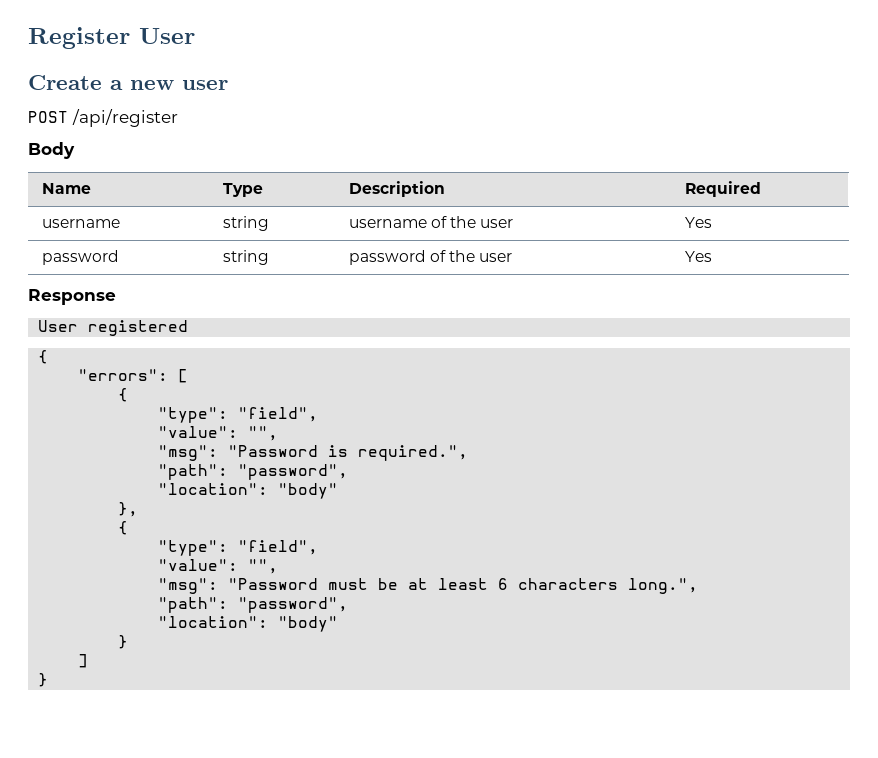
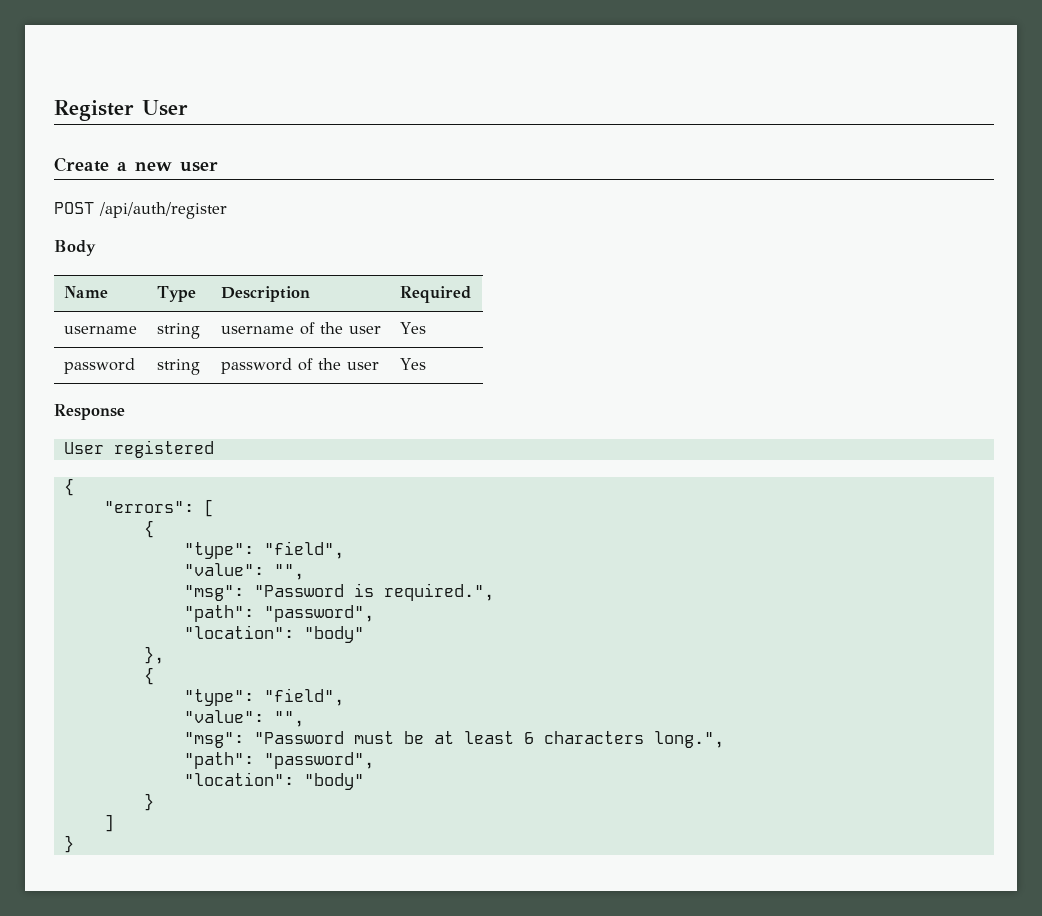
[71,109,178,127] /api/register -> [99,202,227,219] /api/auth/register

